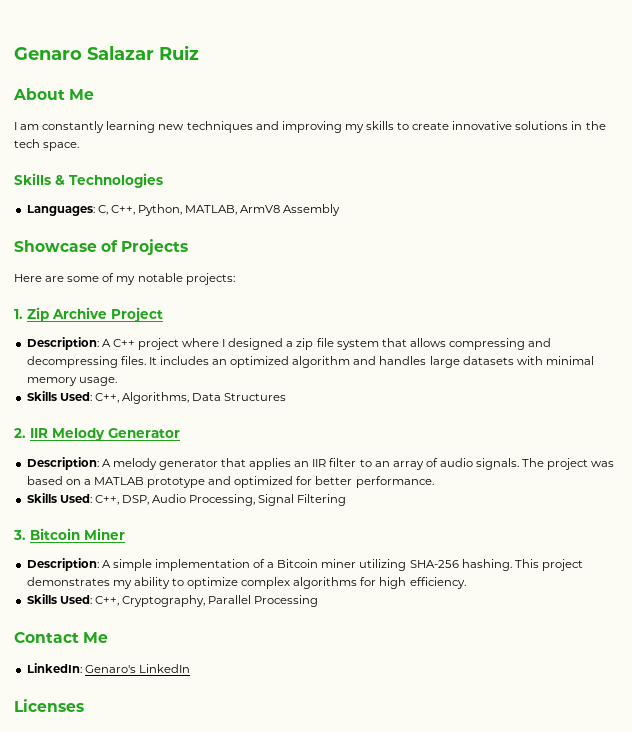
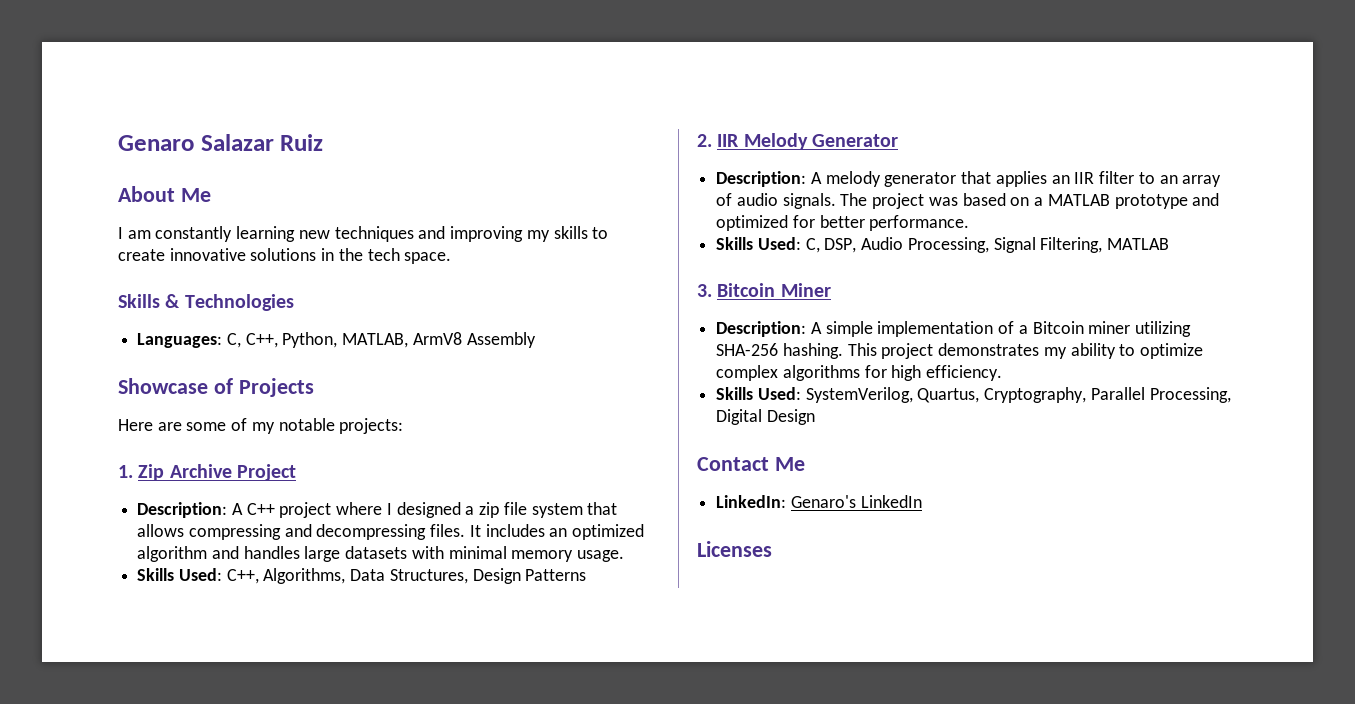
[224,393,287,401] Structures -> [389,568,587,584] Structures, Design Patterns
[94,495,119,505] C++, -> [805,238,820,253] C,
[297,494,347,506] Filtering -> [1040,237,1170,253] Filtering, MATLAB
[94,595,319,607] C++, Cryptography, Parallel Processing -> [805,387,1231,403] [716,409,815,425] SystemVerilog, Quartus, Cryptography, Parallel Processing, Digital Design

